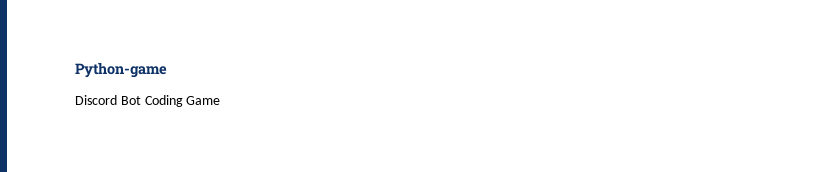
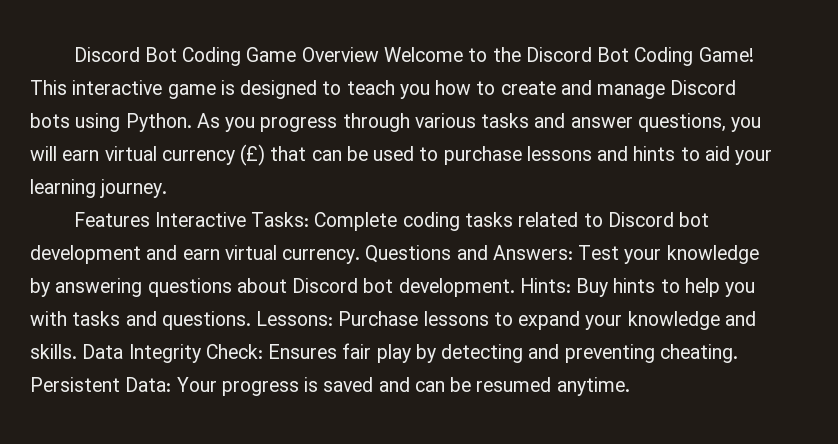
[75,62,167,78] Python-game // -> (73, 54) none
(221, 100) none -> [301,47,754,66] [30,80,737,99] [30,113,762,132] [30,144,773,166] [30,179,168,198] [73,212,710,231] [30,245,759,264] [30,278,756,297] [30,311,756,330] [30,343,738,363] [30,377,630,396] Overview Welcome to the Discord Bot Coding Game! This interactive game is designed to teach you how to create and manage Discord bots using Python. As you progress through various tasks and answer questions, you will earn virtual currency (£) that can be used to purchase lessons and hints to aid your learning journey. // Features Interactive Tasks: Complete coding tasks related to Discord bot development and earn virtual currency. Questions and Answers: Test your knowledge by answering questions about Discord bot development. Hints: Buy hints to help you with tasks and questions. Lessons: Purchase lessons to expand your knowledge and skills. Data Integrity Check: Ensures fair play by detecting and preventing cheating. Persistent Data: Your progress is saved and can be resumed anytime.

